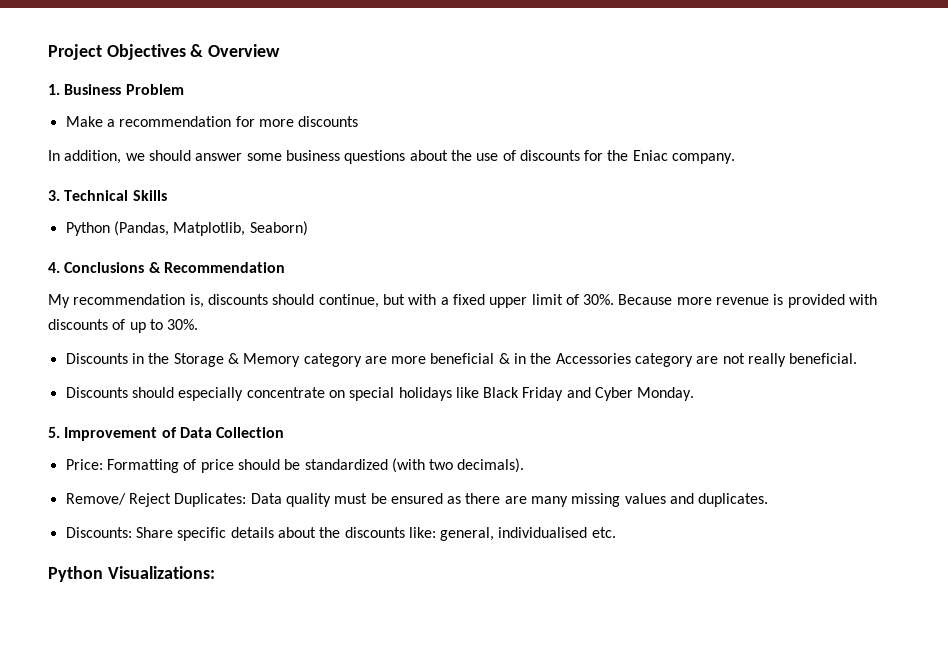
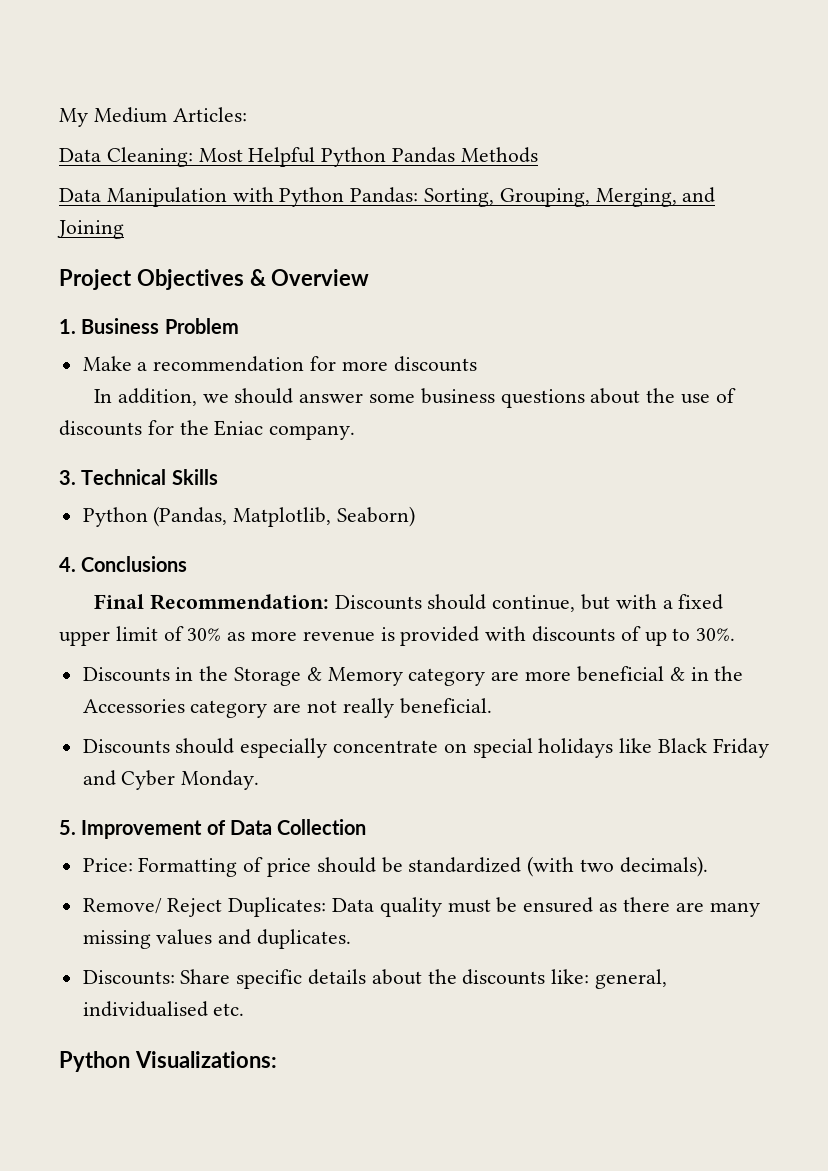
(48, 52) none -> [59,107,247,127] [59,147,538,167] [59,187,716,207] [57,220,124,239] My Medium Articles: // Data Cleaning: Most Helpful Python Pandas Methods // Data Manipulation with Python Pandas: Sorting, Grouping, Merging, and Joining //
[148,262,285,273] [48,294,268,308] & Recommendation // My recommendation is, discounts -> [93,594,422,610] // Final Recommendation: Discounts
[583,294,673,305] 30%. Because -> [187,628,246,641] 30% as

